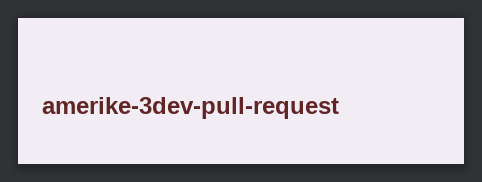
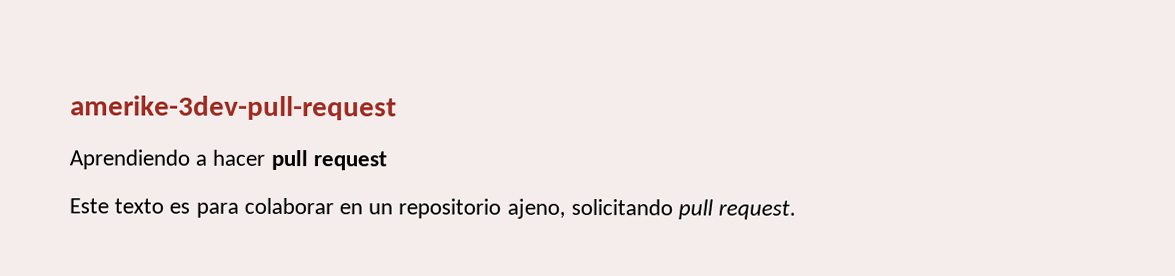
(339, 108) none -> [69,149,387,171] [69,197,797,220] // Aprendiendo a hacer pull request // Este texto es para colaborar en un repositorio ajeno, solicitando pull request.

